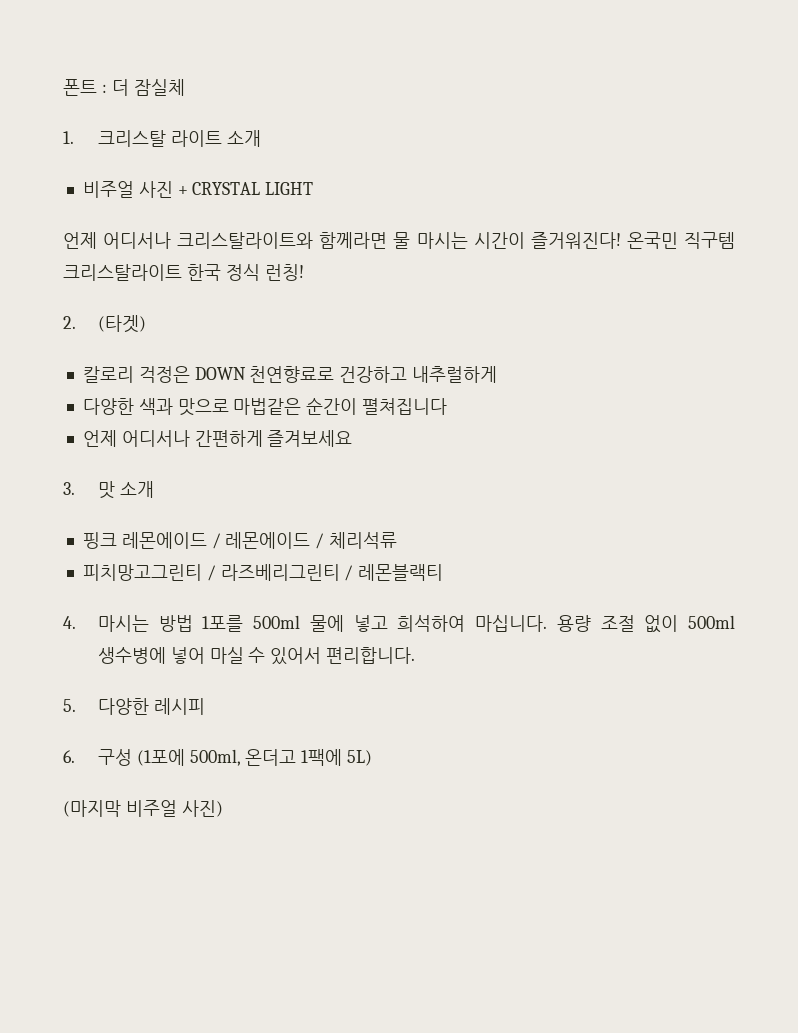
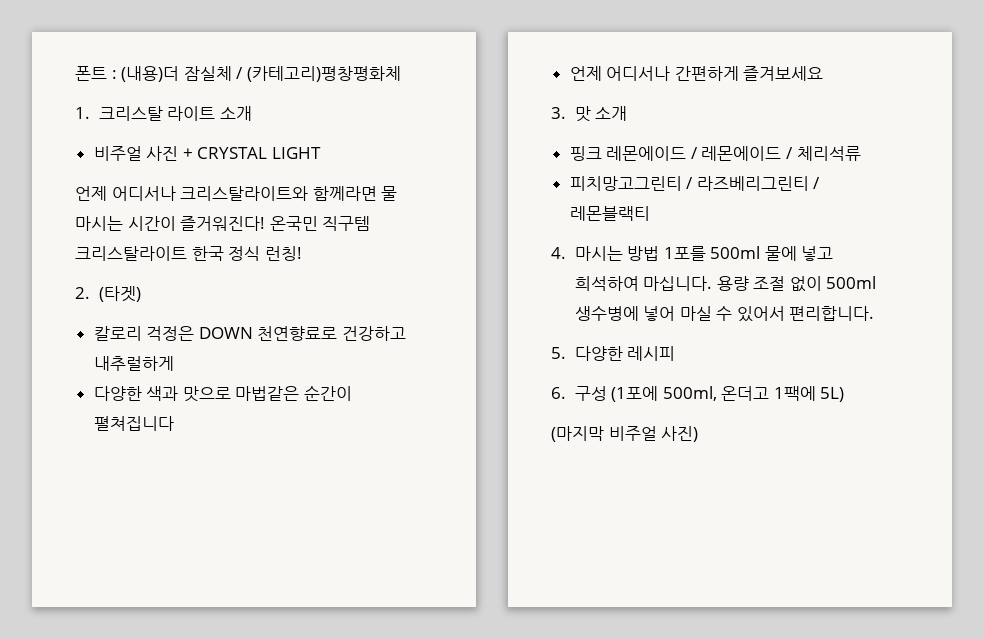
[111,79,129,96] 더 -> [121,66,180,82] (내용)더
(185, 87) none -> [236,66,401,82] / (카테고리)평창평화체

